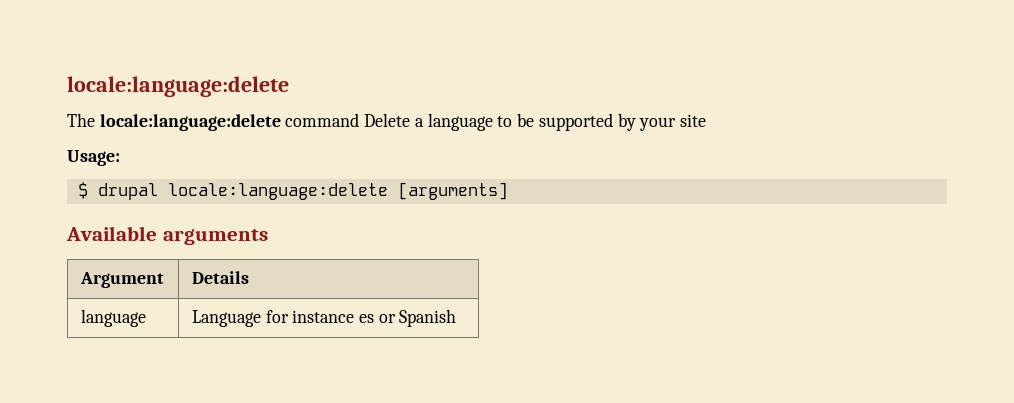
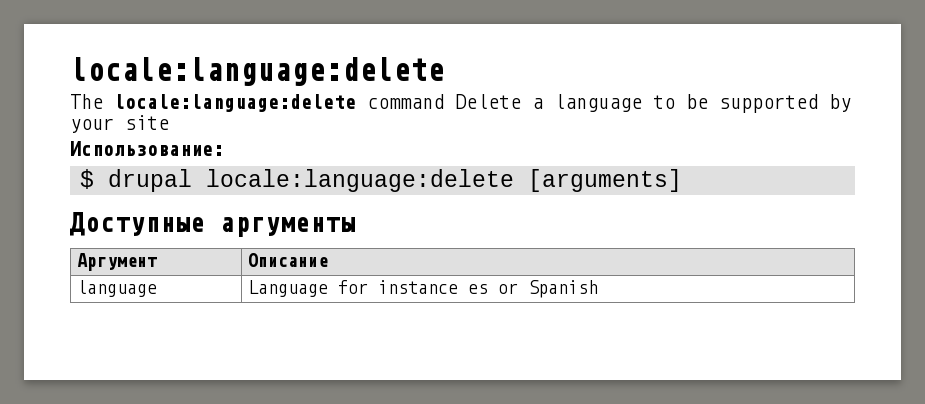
[67,150,120,166] Usage: -> [70,141,224,156] Использование:
[66,226,268,245] [79,272,164,288] [191,271,249,284] Available arguments // Argument | Details -> [70,212,355,237] [77,253,158,271] [248,253,329,267] Доступные аргументы // Аргумент | Описание

